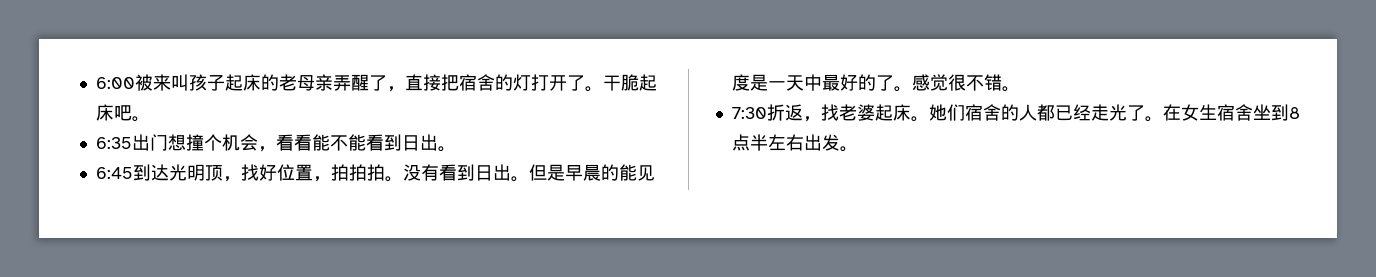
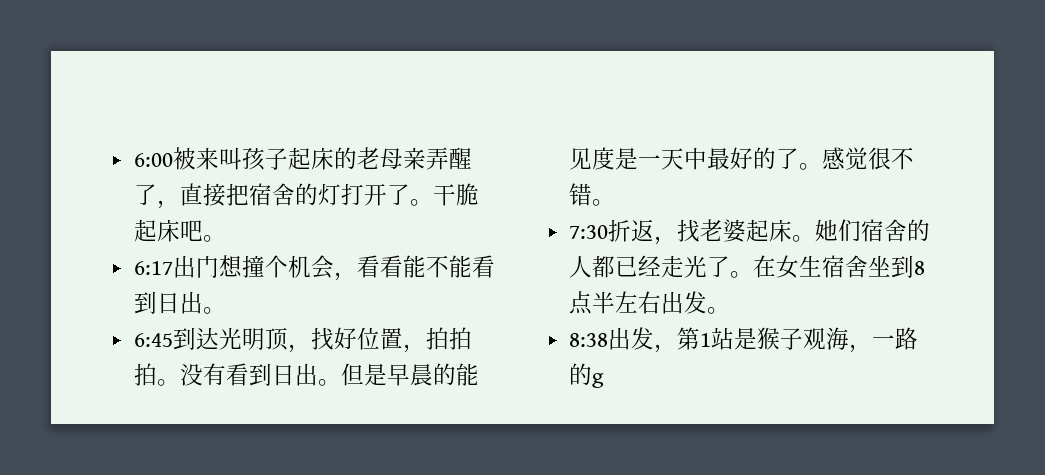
[95,137,132,149] 6:35 -> [133,261,173,275] 6:17
(858, 149) none -> [568,327,918,353] [568,363,604,388] // 8:38出发，第1站是猴子观海，一路的g

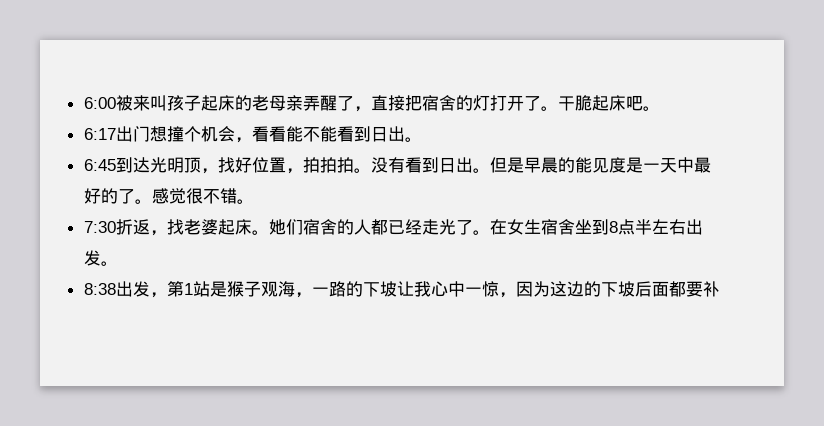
[591,373,604,388] g -> [362,281,720,298] 下坡让我心中一惊，因为这边的下坡后面都要补

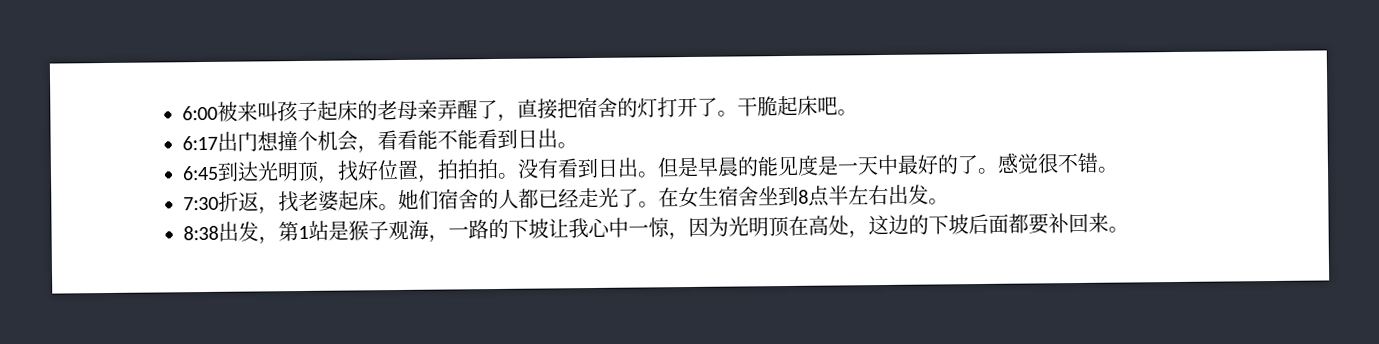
(550, 289) none -> [728,215,869,239] 光明顶在高处，
(720, 289) none -> [1068,212,1129,234] 回来。

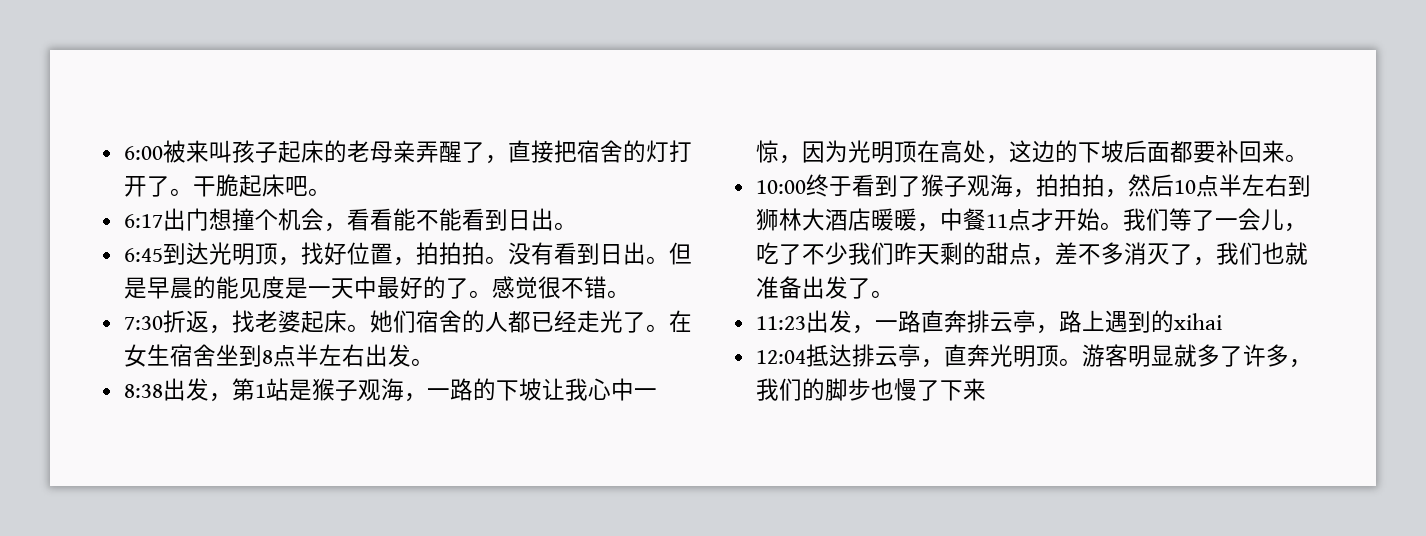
(1129, 229) none -> [755,174,1311,198] [755,208,1307,232] [755,242,1308,266] [755,276,894,299] [755,310,1222,334] [755,344,1312,368] [755,378,986,401] // 10:00终于看到了猴子观海，拍拍拍，然后10点半左右到狮林大酒店暖暖，中餐11点才开始。我们等了一会儿，吃了不少我们昨天剩的甜点，差不多消灭了，我们也就准备出发了。 // 11:23出发，一路直奔排云亭，路上遇到的xihai // 12:04抵达排云亭，直奔光明顶。游客明显就多了许多，我们的脚步也慢了下来

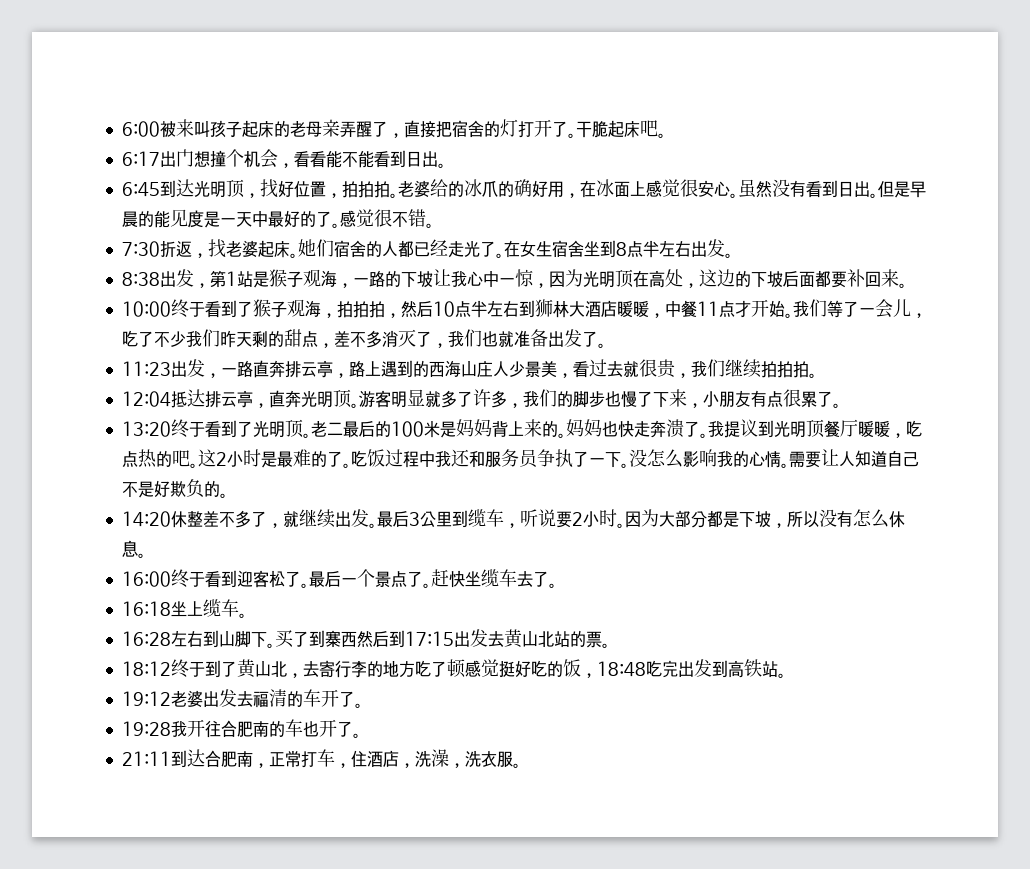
(508, 260) none -> [397,179,772,198] 老婆给的冰爪的确好用，在冰面上感觉很安心。虽然
[1173,313,1222,330] xihai -> [428,359,817,378] 西海山庄人少景美，看过去就很贵，我们继续拍拍拍。
(986, 389) none -> [686,389,841,408] [121,419,922,438] [121,449,919,468] [121,479,228,498] [121,509,905,528] [121,540,146,558] [121,569,557,588] [121,599,247,618] [121,629,610,648] [121,659,786,678] [121,689,363,708] [121,719,361,738] [121,749,521,768] ，小朋友有点很累了。 // 13:20终于看到了光明顶。老二最后的100米是妈妈背上来的。妈妈也快走奔溃了。我提议到光明顶餐厅暖暖，吃点热的吧。这2小时是最难的了。吃饭过程中我还和服务员争执了一下。没怎么影响我的心情。需要让人知道自己不是好欺负的。 // 14:20休整差不多了，就继续出发。最后3公里到缆车，听说要2小时。因为大部分都是下坡，所以没有怎么休息。 // 16:00终于看到迎客松了。最后一个景点了。赶快坐缆车去了。 // 16:18坐上缆车。 // 16:28左右到山脚下。买了到寨西然后到17:15出发去黄山北站的票。 // 18:12终于到了黄山北，去寄行李的地方吃了顿感觉挺好吃的饭，18:48吃完出发到高铁站。 // 19:12老婆出发去福清的车开了。 // 19:28我开往合肥南的车也开了。 // 21:11到达合肥南，正常打车，住酒店，洗澡，洗衣服。

